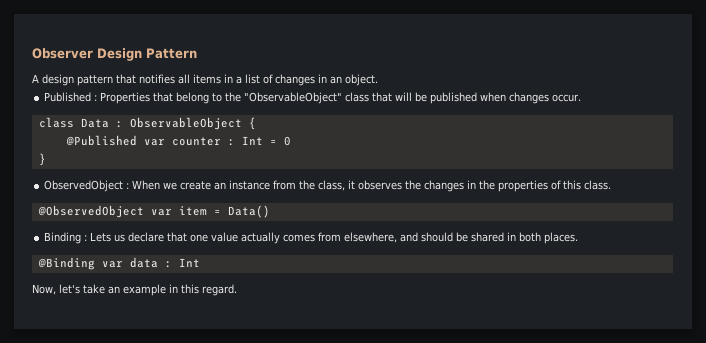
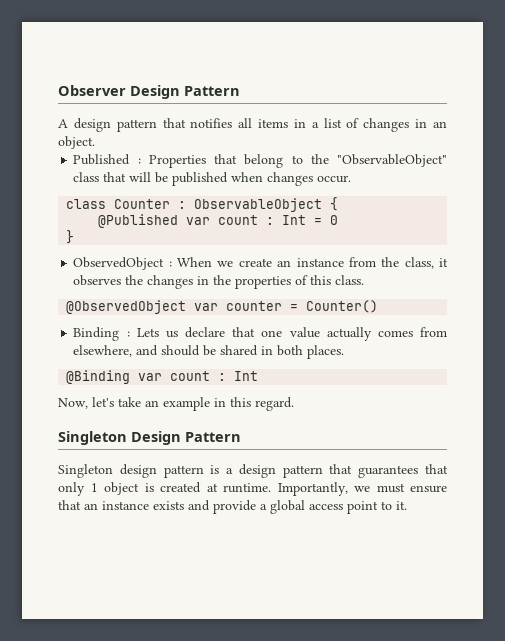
[80,118,109,128] Data -> [114,199,171,209] Counter
[171,137,221,146] counter -> [218,215,259,225] count
[178,205,270,218] item = Data() -> [226,300,379,313] counter = Counter()
[129,257,158,268] data -> [170,371,211,381] count
(237, 290) none -> [58,431,241,445] [58,464,448,478] [58,482,447,496] [58,500,407,514] // Singleton Design Pattern // Singleton design pattern is a design pattern that guarantees that only 1 object is created at runtime. Importantly, we must ensure that an instance exists and provide a global access point to it.

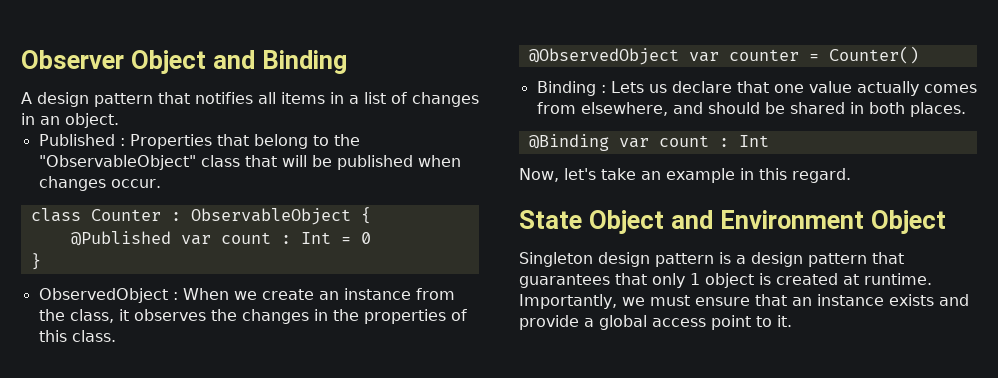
[130,85,240,99] Design Pattern -> [130,50,347,74] Object and Binding
[58,431,241,445] Singleton Design Pattern -> [519,210,946,234] State Object and Environment Object

